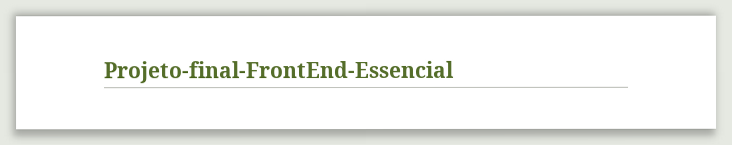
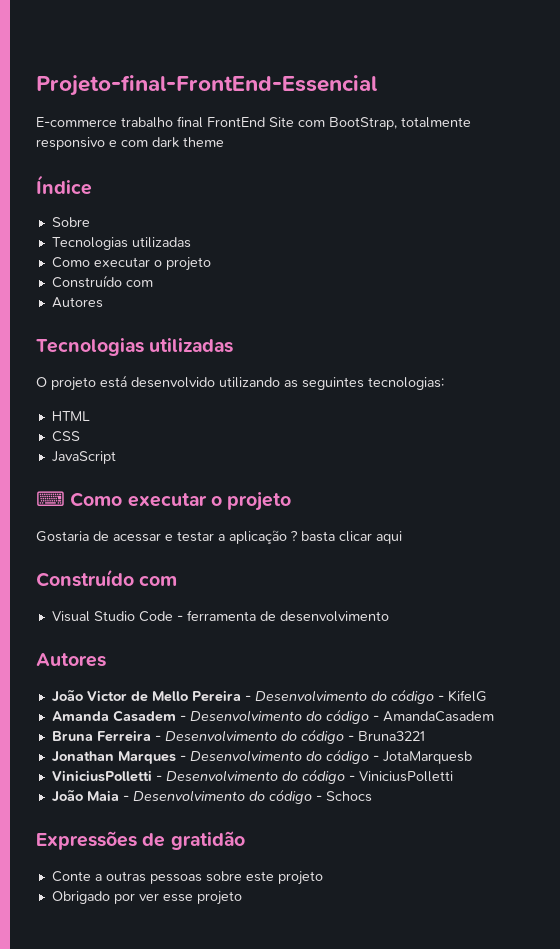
(455, 72) none -> [36,116,471,130] [36,137,224,150] [36,175,92,195] [51,217,90,227] [51,237,191,250] [51,257,211,271] [51,275,153,288] [51,297,103,308] [36,338,234,356] [36,375,444,391] [51,411,90,421] [51,431,80,442] [51,451,116,464] [36,491,292,511] [36,530,402,544] [36,569,178,587] [51,610,389,622] [36,653,106,667] [51,689,487,704] [51,709,494,724] [51,729,425,744] [51,749,472,764] [51,769,453,784] [51,789,372,804] [36,831,245,850] [51,871,323,885] [51,891,242,905] // E-commerce trabalho final FrontEnd Site com BootStrap, totalmente responsivo e com dark theme // Índice // Sobre // Tecnologias utilizadas // Como executar o projeto // Construído com // Autores // Tecnologias utilizadas // O projeto está desenvolvido utilizando as seguintes tecnologias: // HTML // CSS // JavaScript // ⌨ Como executar o projeto // Gostaria de acessar e testar a aplicação ? basta clicar aqui // Construído com // Visual Studio Code - ferramenta de desenvolvimento // Autores // João Victor de Mello Pereira - Desenvolvimento do código - KifelG // Amanda Casadem - Desenvolvimento do código - AmandaCasadem // Bruna Ferreira - Desenvolvimento do código - Bruna3221 // Jonathan Marques - Desenvolvimento do código - JotaMarquesb // ViniciusPolletti - Desenvolvimento do código - ViniciusPolletti // João Maia - Desenvolvimento do código - Schocs // Expressões de gratidão // Conte a outras pessoas sobre este projeto // Obrigado por ver esse projeto

